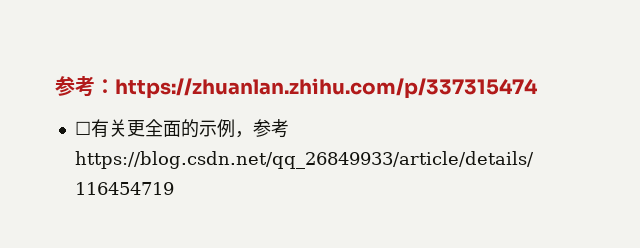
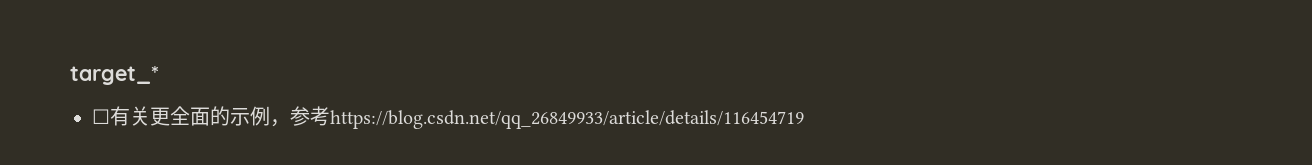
[55,76,538,99] 参考：https://zhuanlan.zhihu.com/p/337315474 -> [70,66,159,85] target_*

